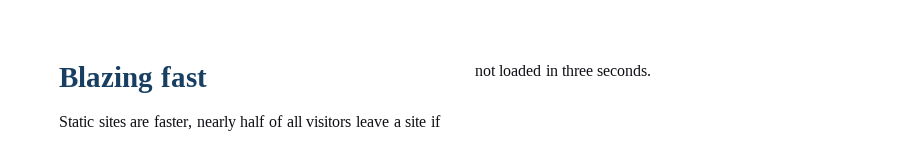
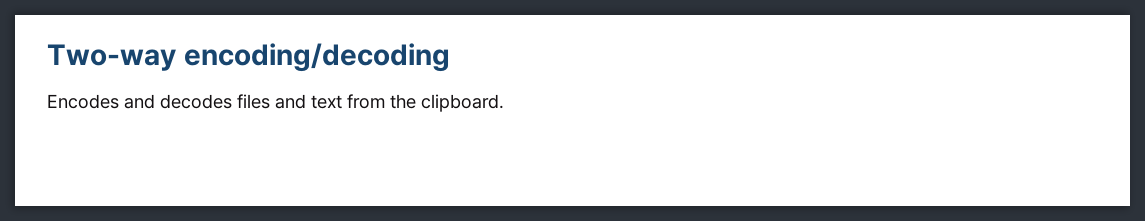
[59,66,207,93] [59,115,441,131] [475,65,652,76] Blazing fast // Static sites are faster, nearly half of all visitors leave a site if not loaded in three seconds. -> [47,43,450,72] [47,94,504,112] Two-way encoding/decoding // Encodes and decodes files and text from the clipboard.

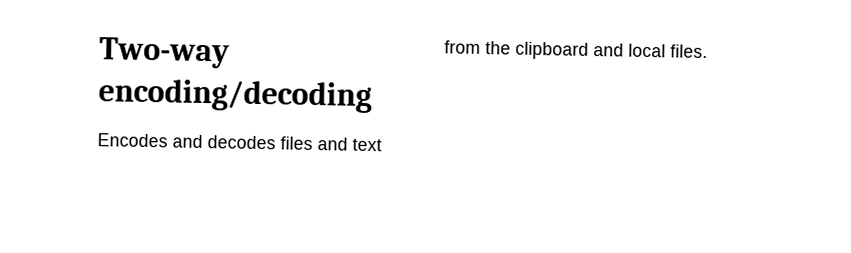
[421,94,504,112] clipboard. -> [515,41,708,60] clipboard and local files.

